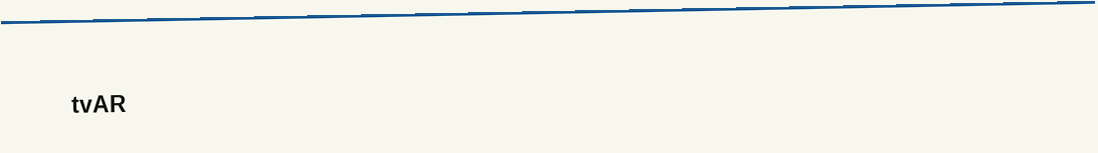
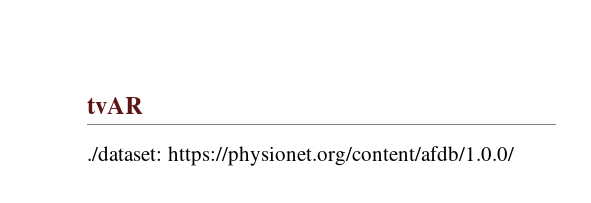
(127, 103) none -> [87,146,515,166] // ./dataset: https://physionet.org/content/afdb/1.0.0/

